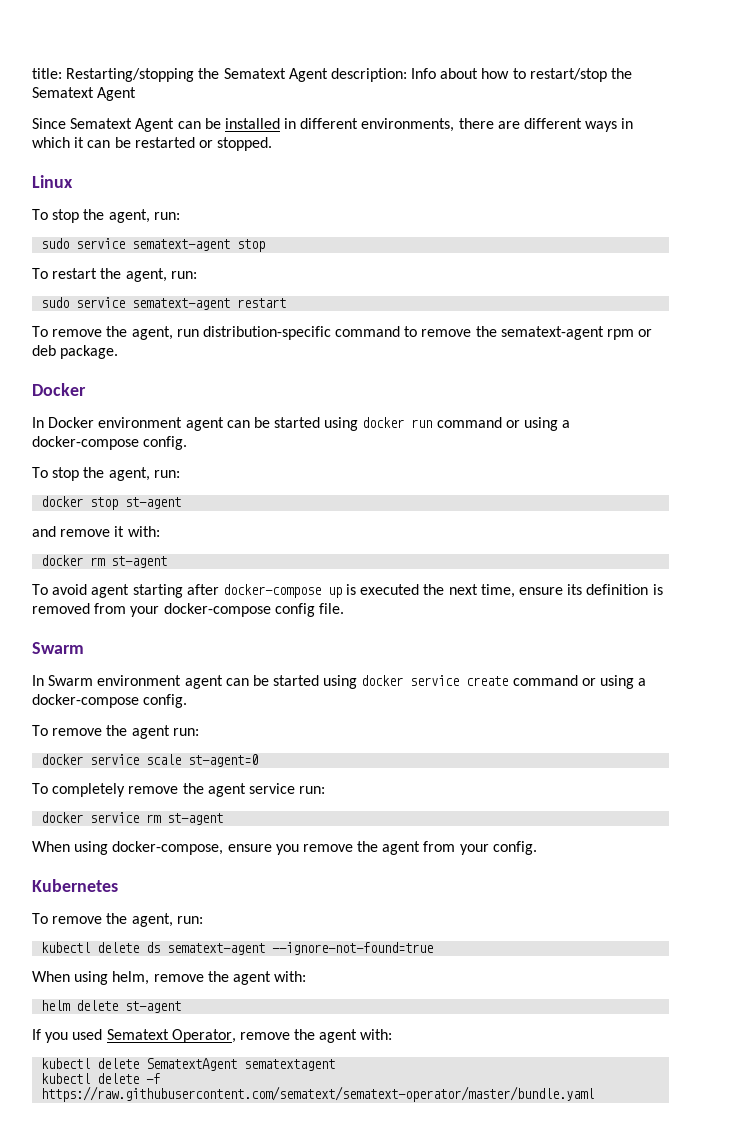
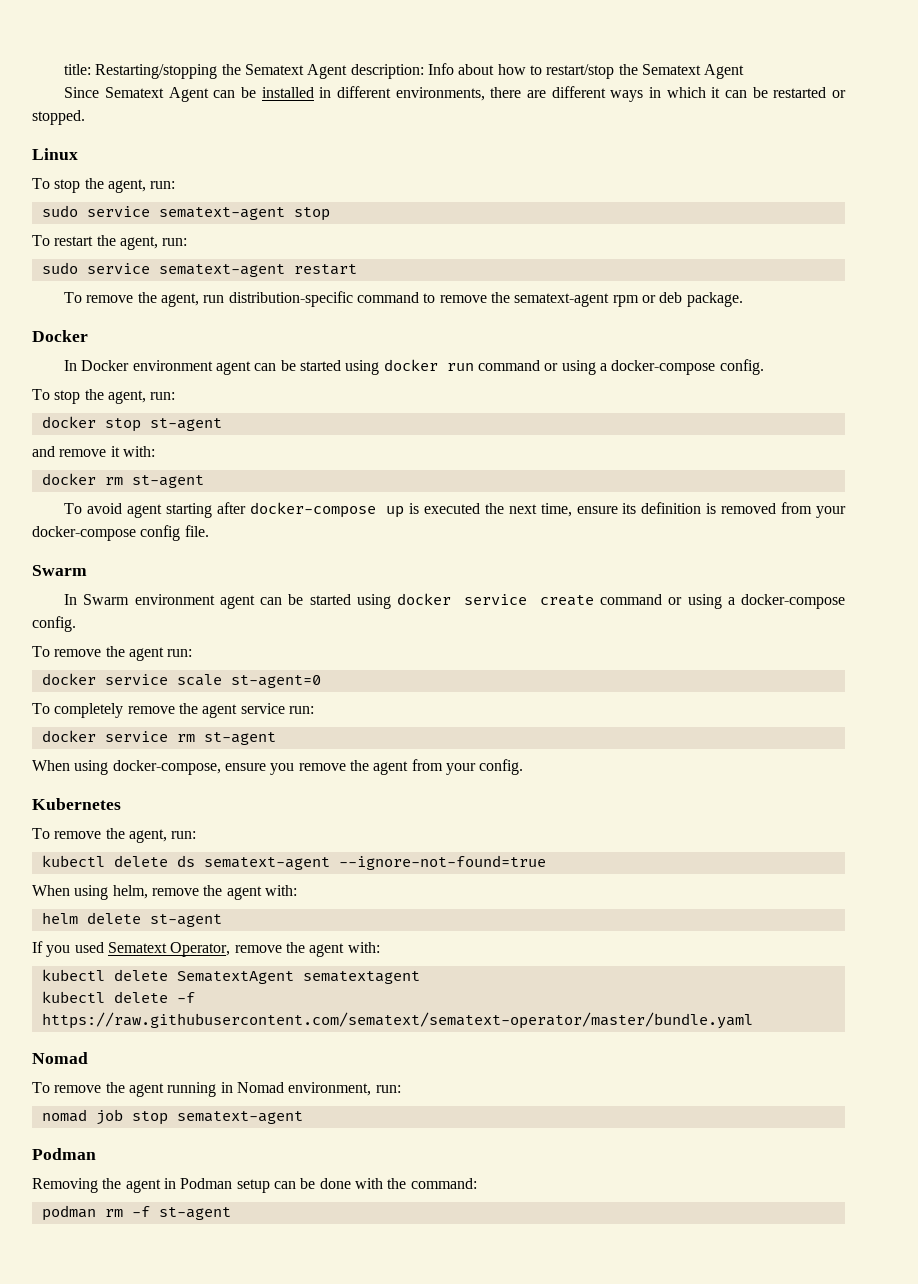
(595, 1094) none -> [32,1052,88,1064] [32,1082,401,1097] [41,1109,303,1125] [32,1148,96,1160] [32,1178,477,1193] [41,1205,231,1221] // Nomad // To remove the agent running in Nomad environment, run: // nomad job stop sematext-agent // Podman // Removing the agent in Podman setup can be done with the command: // podman rm -f st-agent

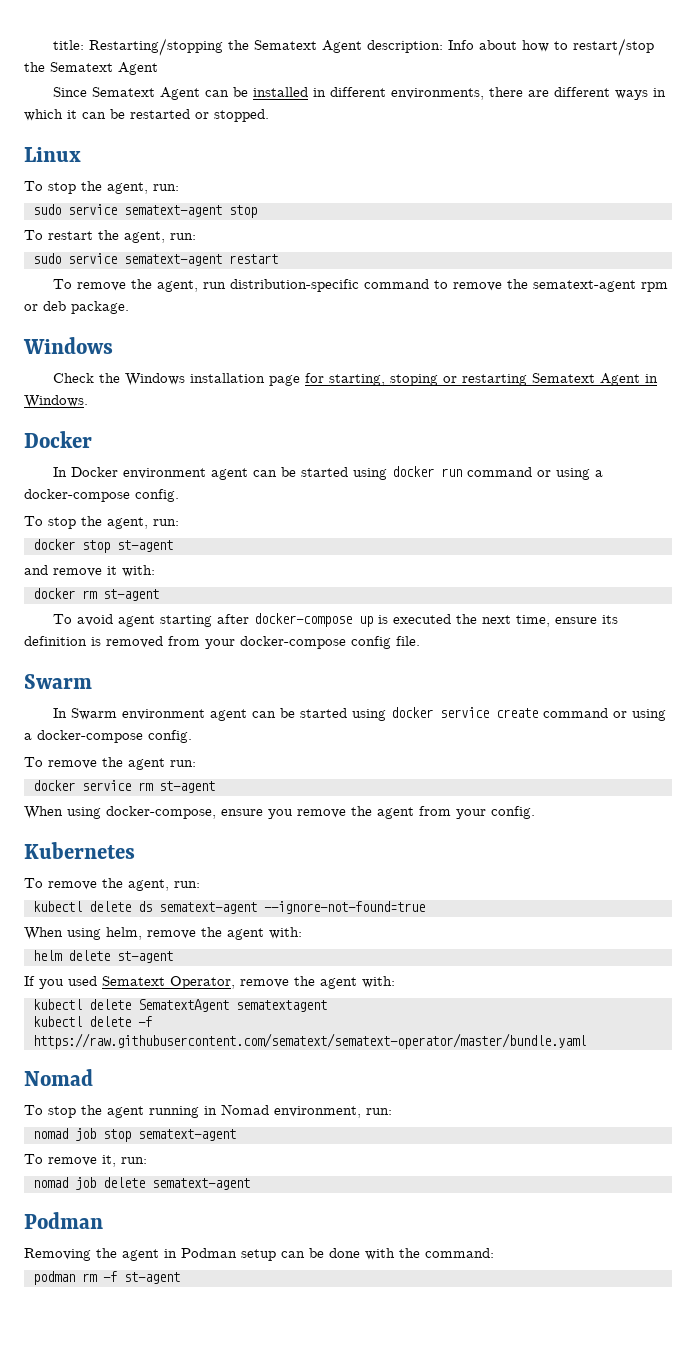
(743, 299) none -> [23,337,113,354] [52,373,658,386] [24,395,88,408] // Windows // Check the Windows installation page for starting, stoping or restarting Sematext Agent in Windows.
[41,673,321,688] [32,703,314,718] // docker service scale st-agent=0 // To completely remove the agent service run: -> (196, 763) none
[54,1085,102,1093] remove -> [48,1106,76,1118] stop
(303, 1117) none -> [24,1154,147,1167] [32,1177,250,1190] // To remove it, run: // nomad job delete sematext-agent

